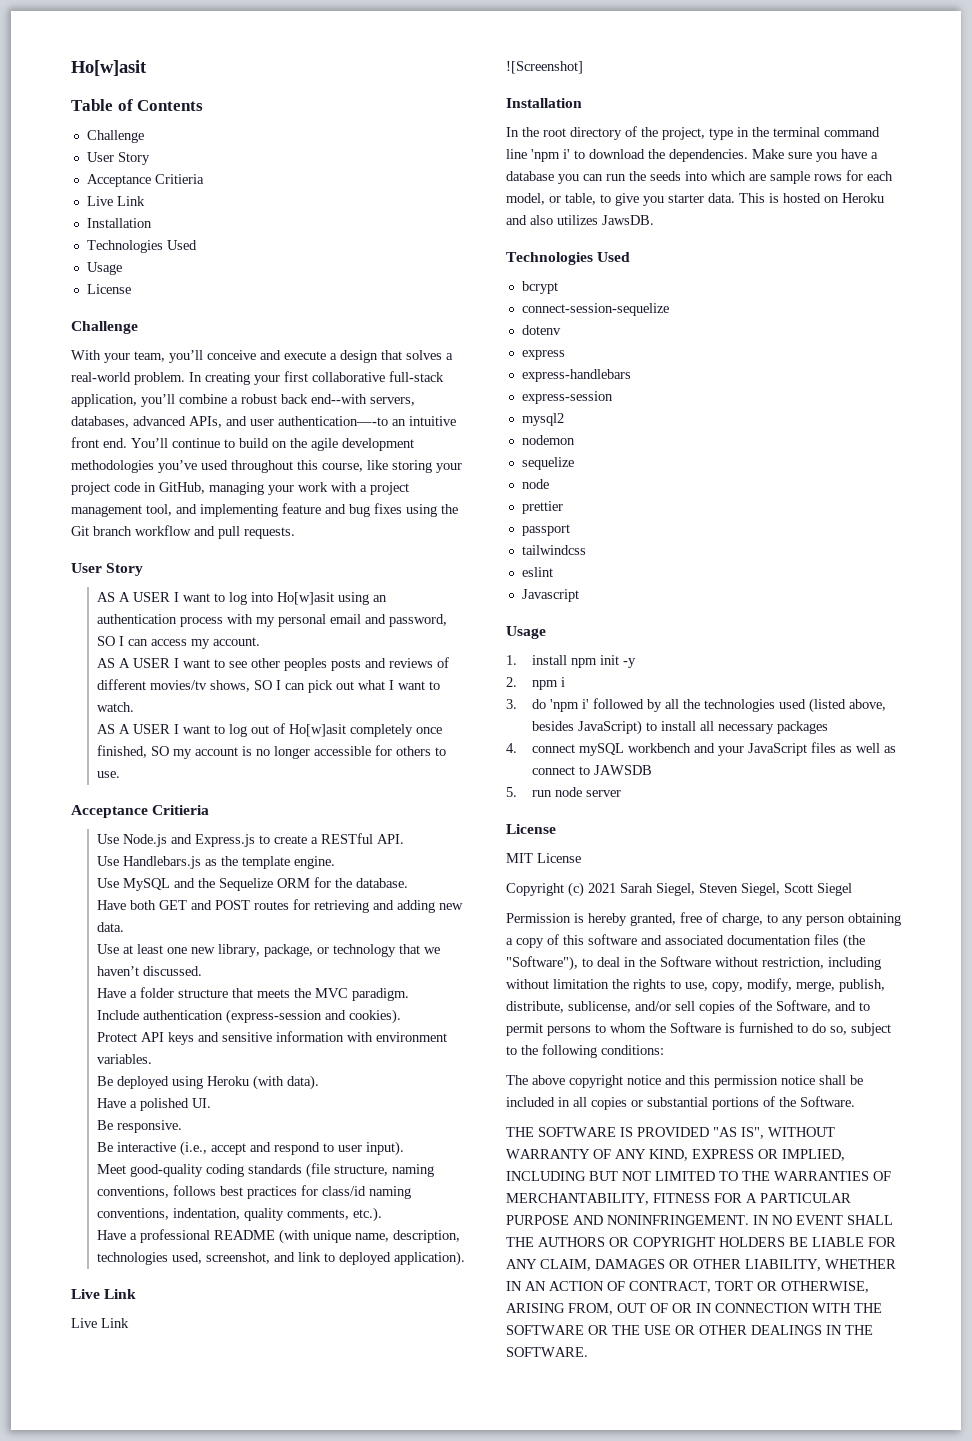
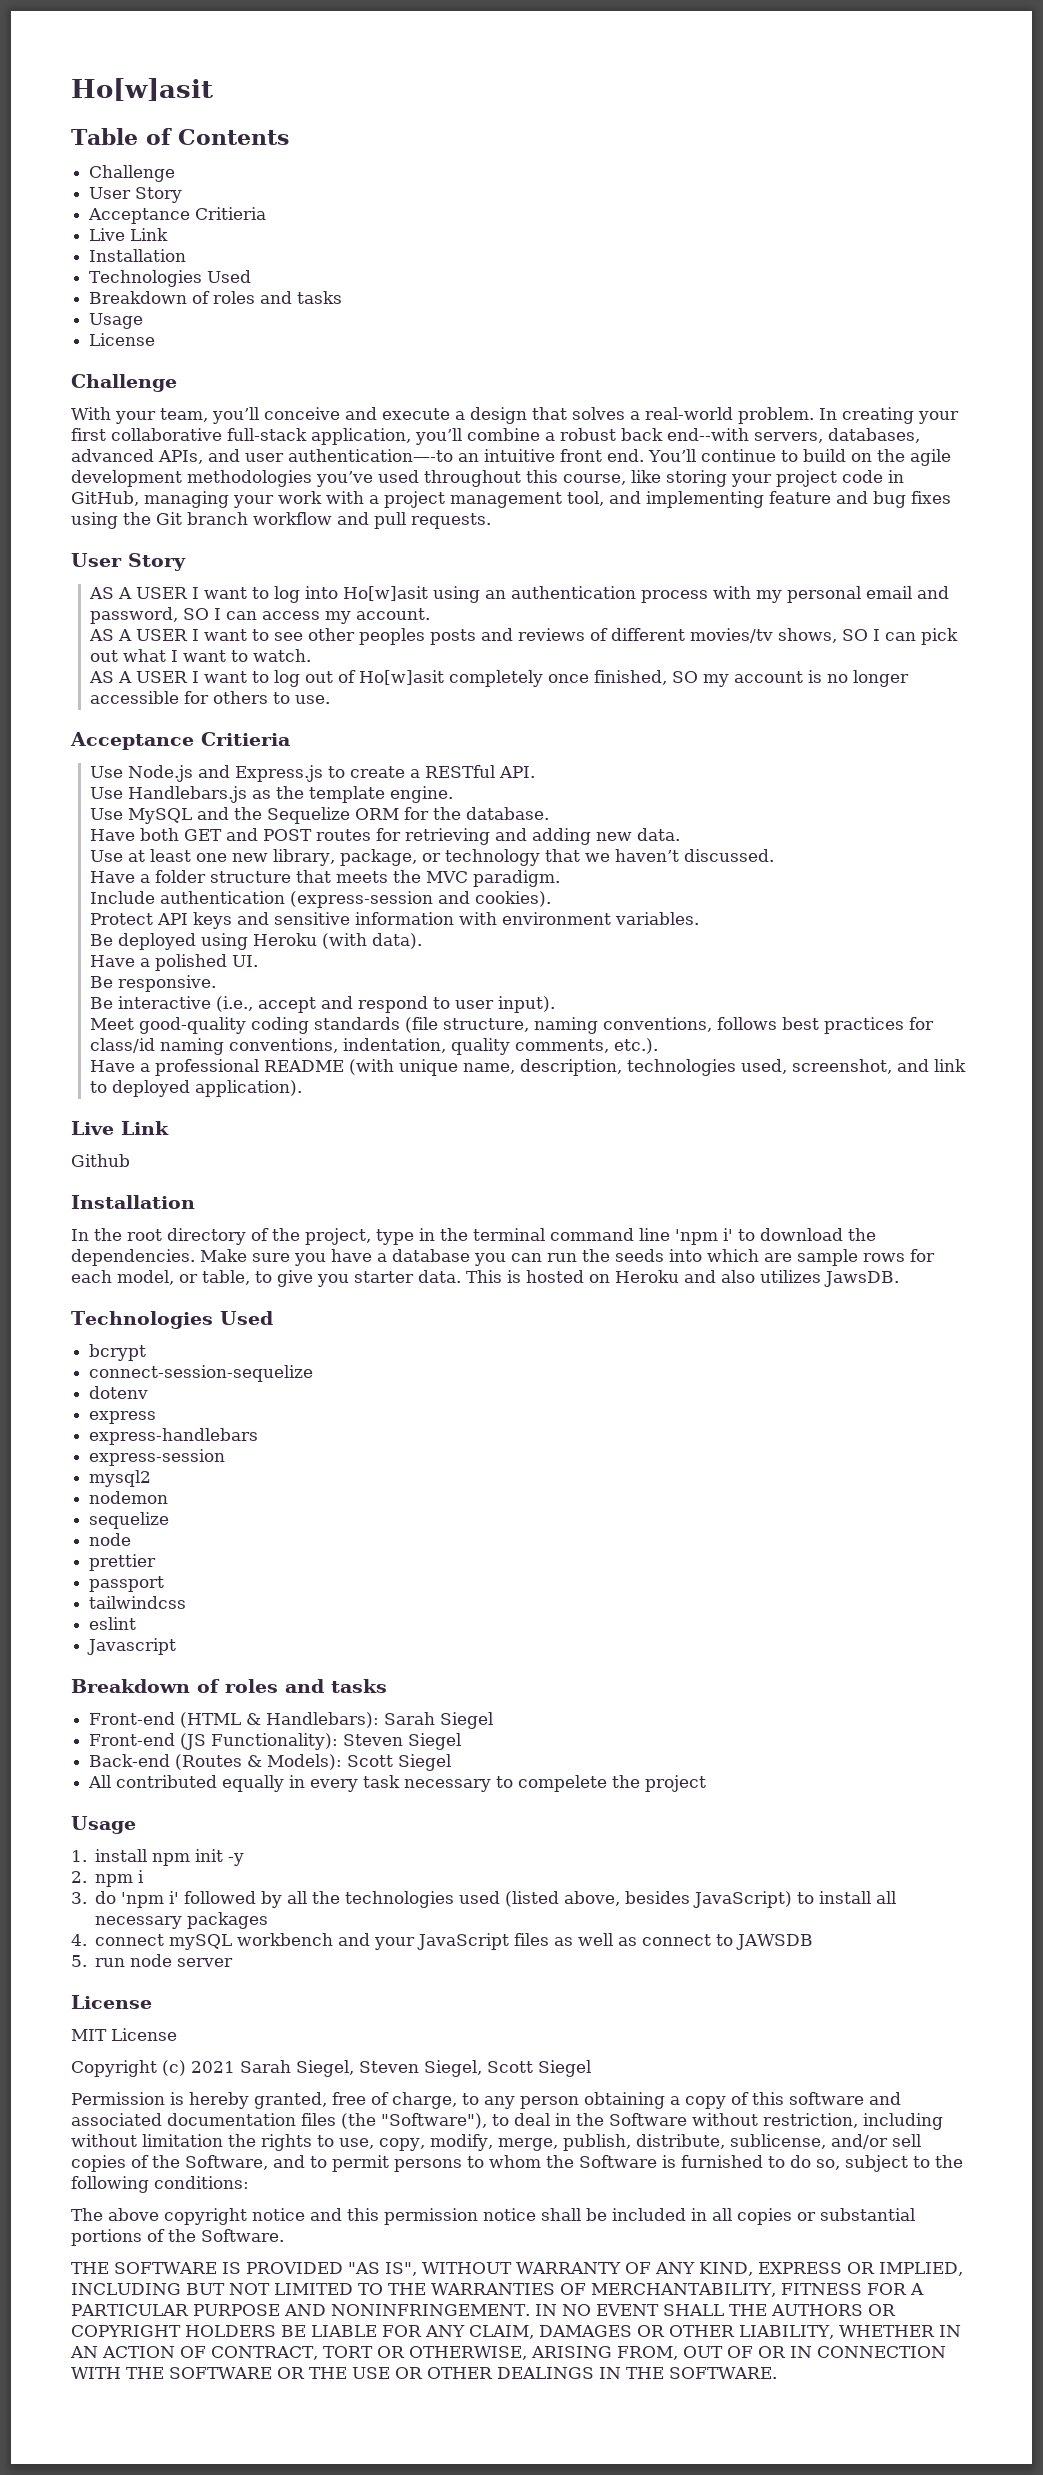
(197, 245) none -> [89,291,343,304] // Breakdown of roles and tasks
[71,1318,129,1328] [506,61,583,74] Live Link // ![Screenshot] -> [71,1154,130,1167] Github
(579, 595) none -> [71,1679,387,1693] [89,1712,494,1729] [89,1733,462,1750] [89,1754,452,1771] [88,1775,707,1792] // Breakdown of roles and tasks // Front-end (HTML & Handlebars): Sarah Siegel // Front-end (JS Functionality): Steven Siegel // Back-end (Routes & Models): Scott Siegel // All contributed equally in every task necessary to compelete the project

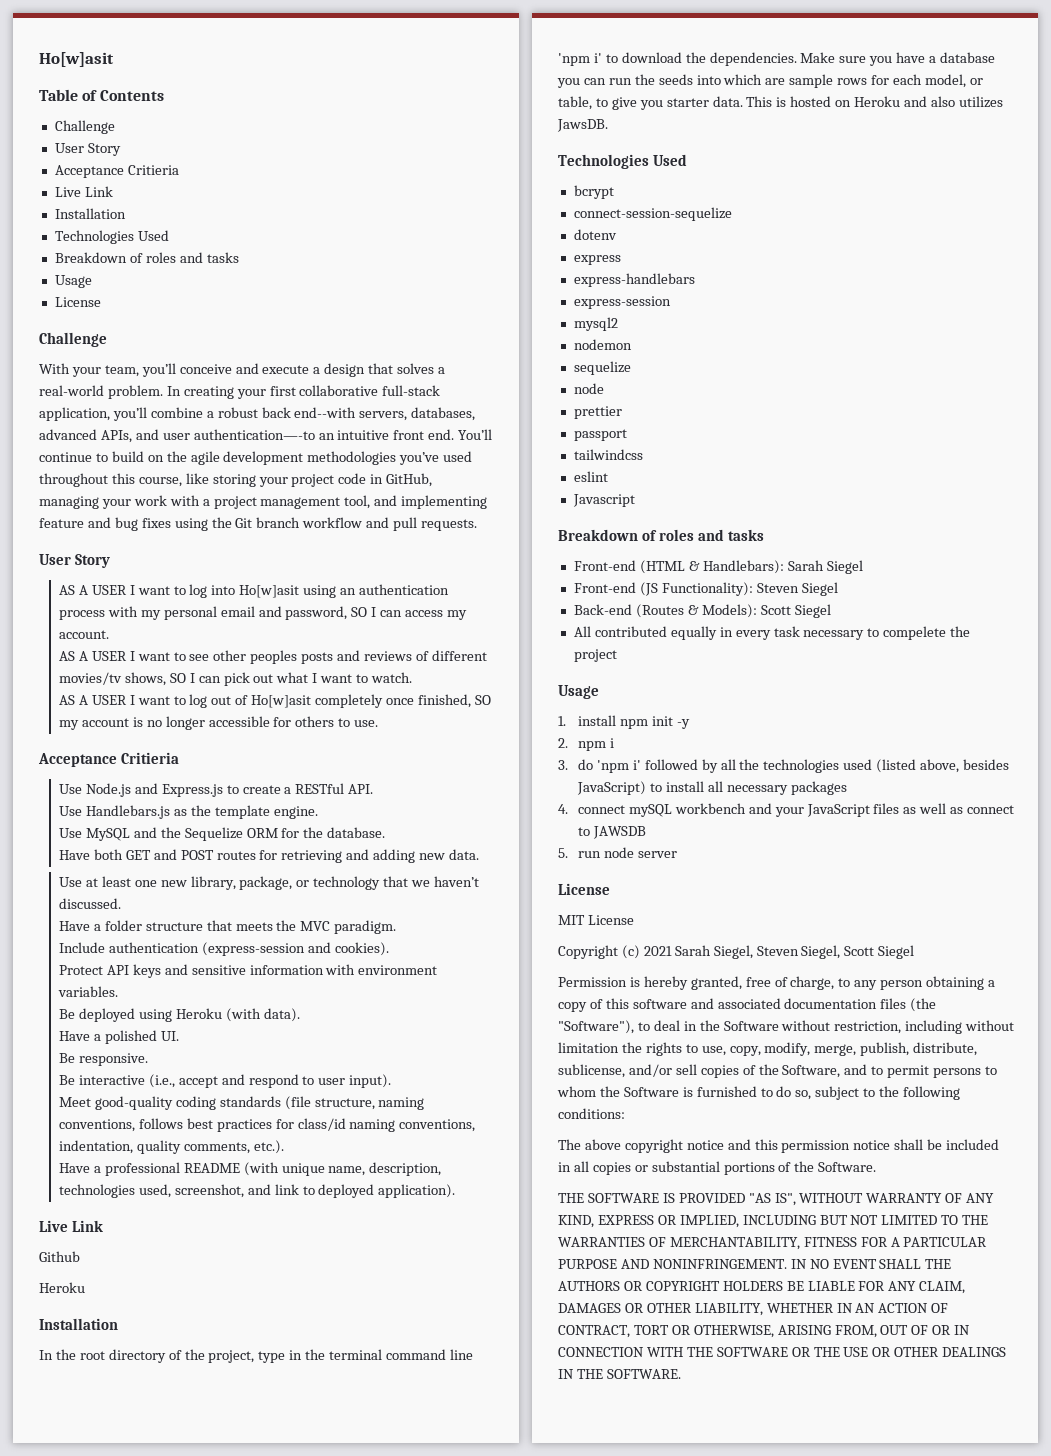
(130, 1160) none -> [39,1282,85,1293] // Heroku

